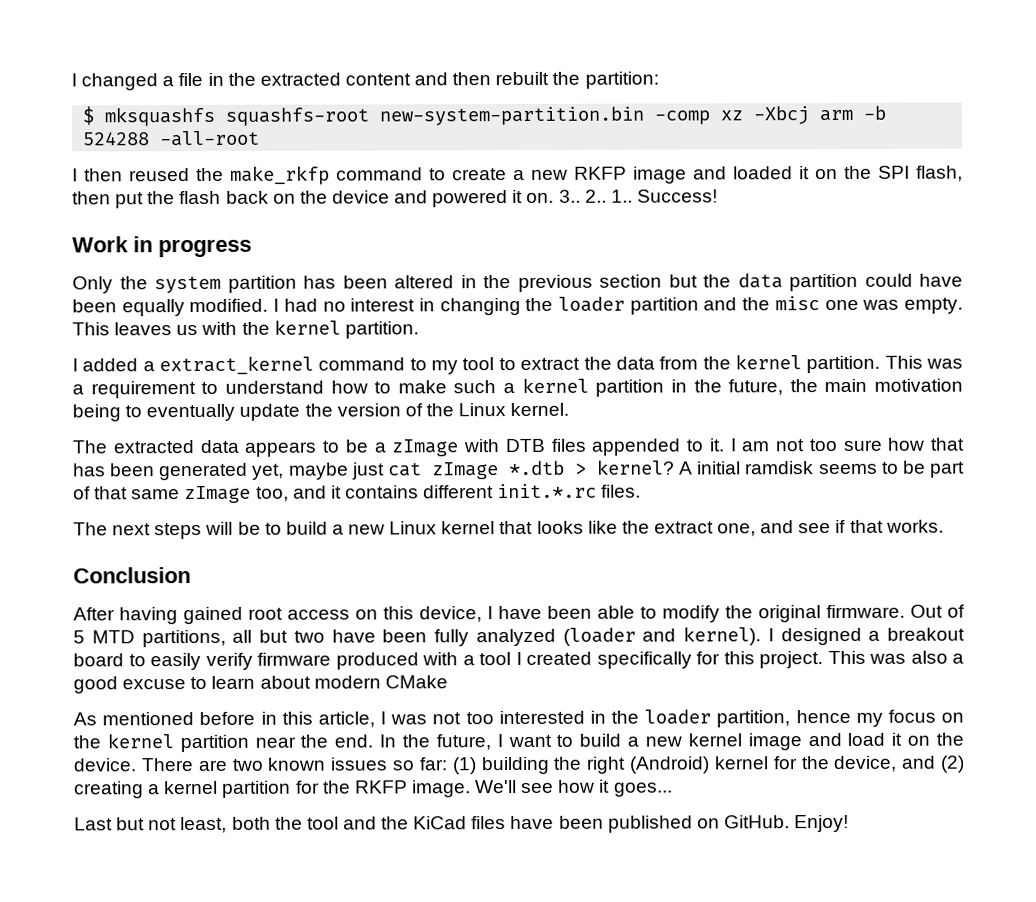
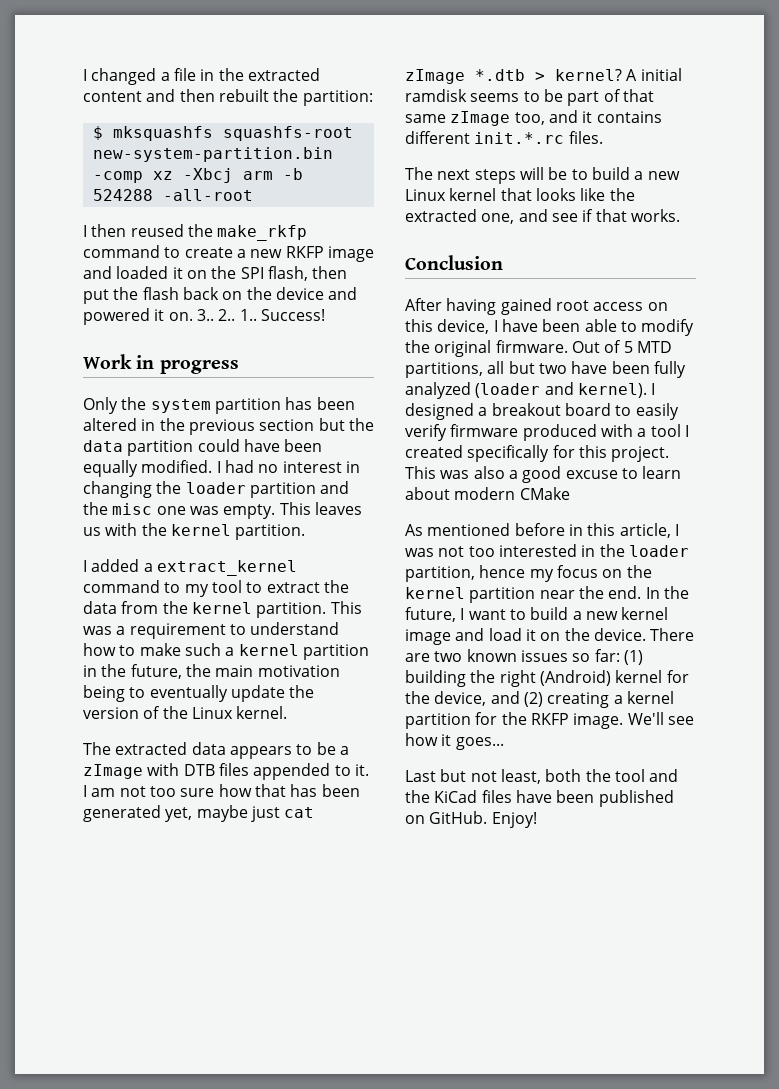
[653,521,714,534] extract -> [405,209,477,222] extracted

